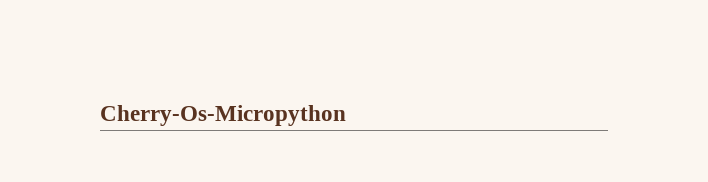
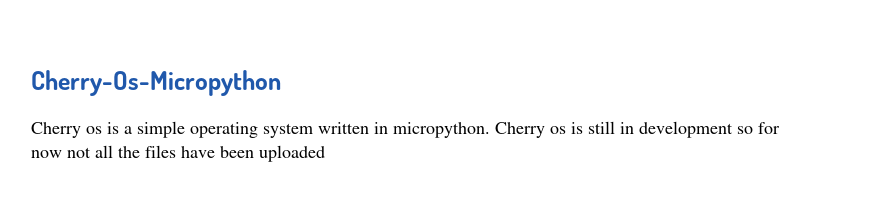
(346, 115) none -> [31,121,780,138] [31,145,325,162] // Cherry os is a simple operating system written in micropython. Cherry os is still in development so for now not all the files have been uploaded

